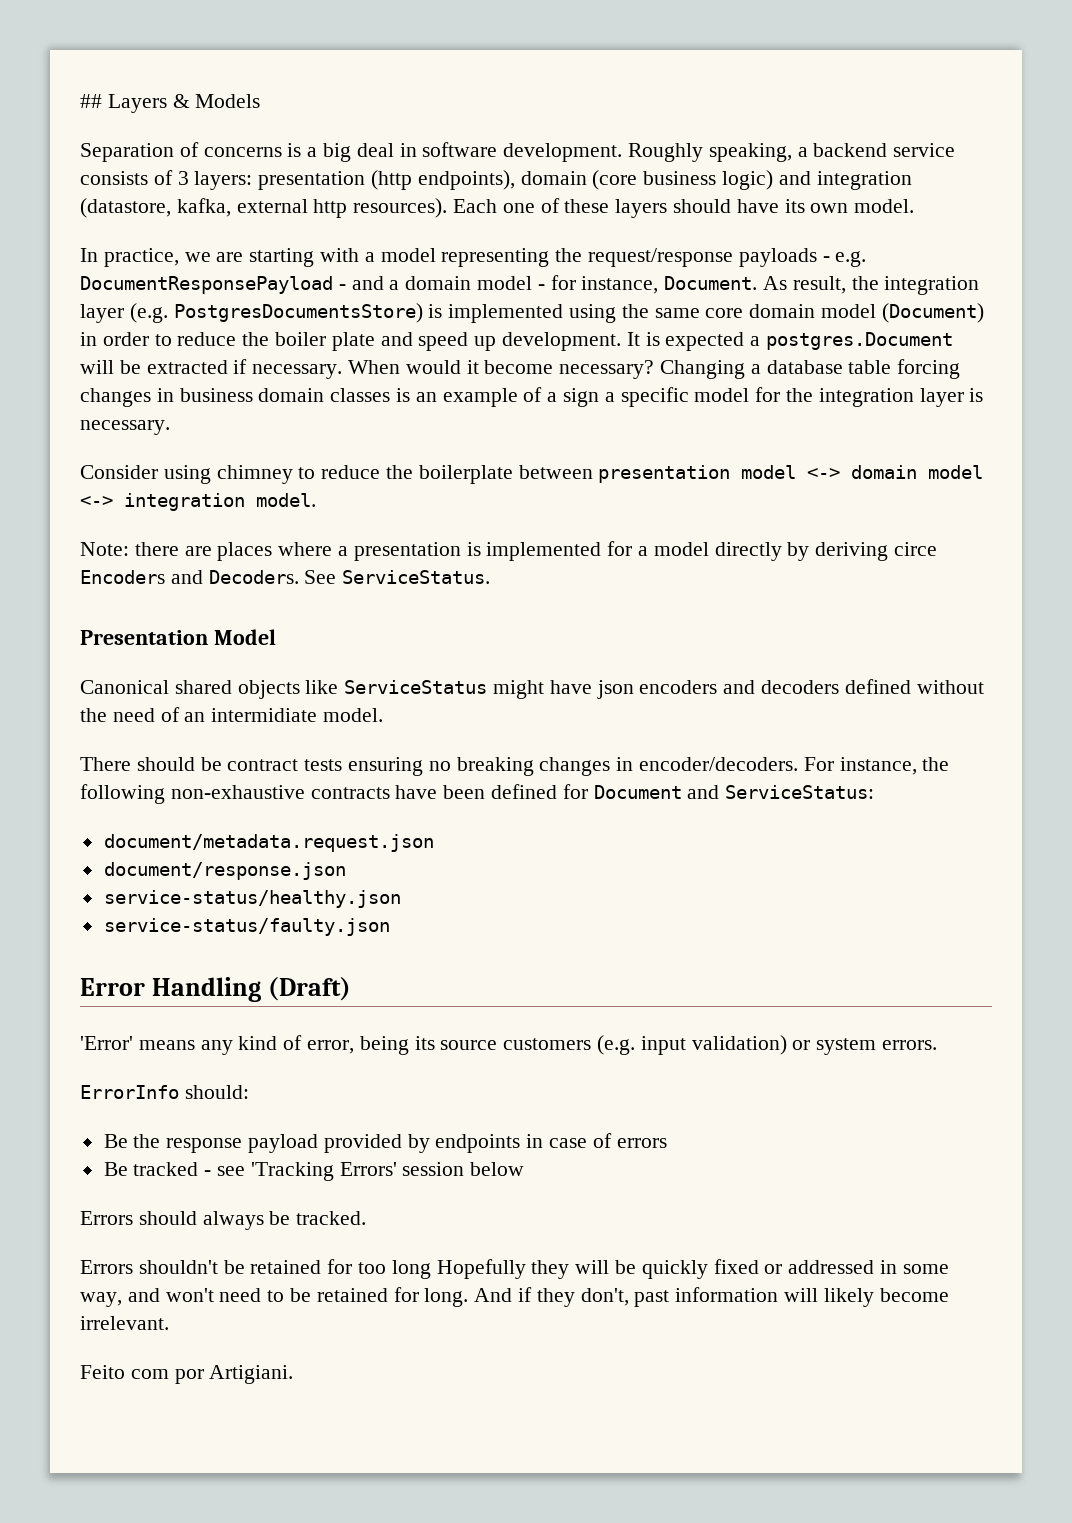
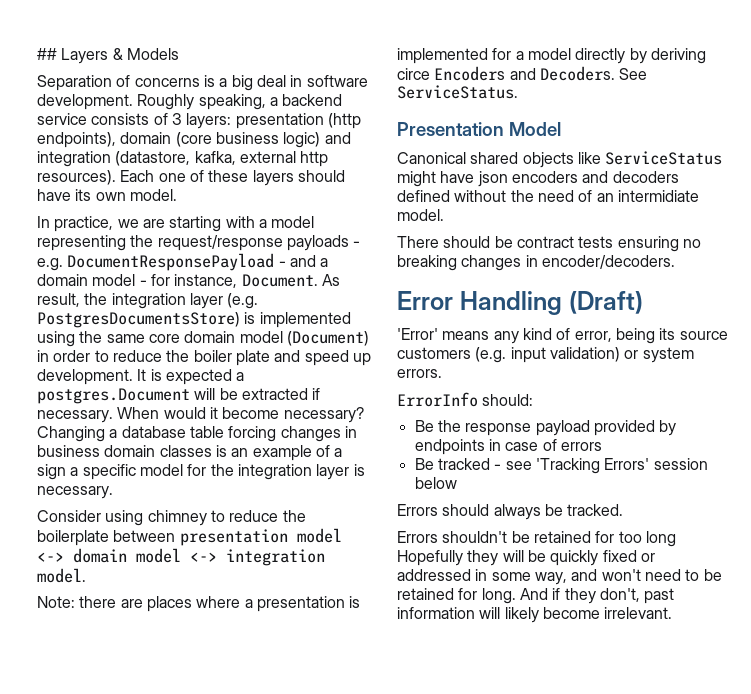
[803,757,950,775] [80,784,875,804] [103,834,434,852] [103,862,346,880] [103,890,401,908] [103,918,390,936] For instance, the following non-exhaustive contracts have been defined for Document and ServiceStatus: // document/metadata.request.json // document/response.json // service-status/healthy.json // service-status/faulty.json -> (675, 262) none
[80,1365,294,1384] // Feito com por Artigiani. -> (673, 613) none

